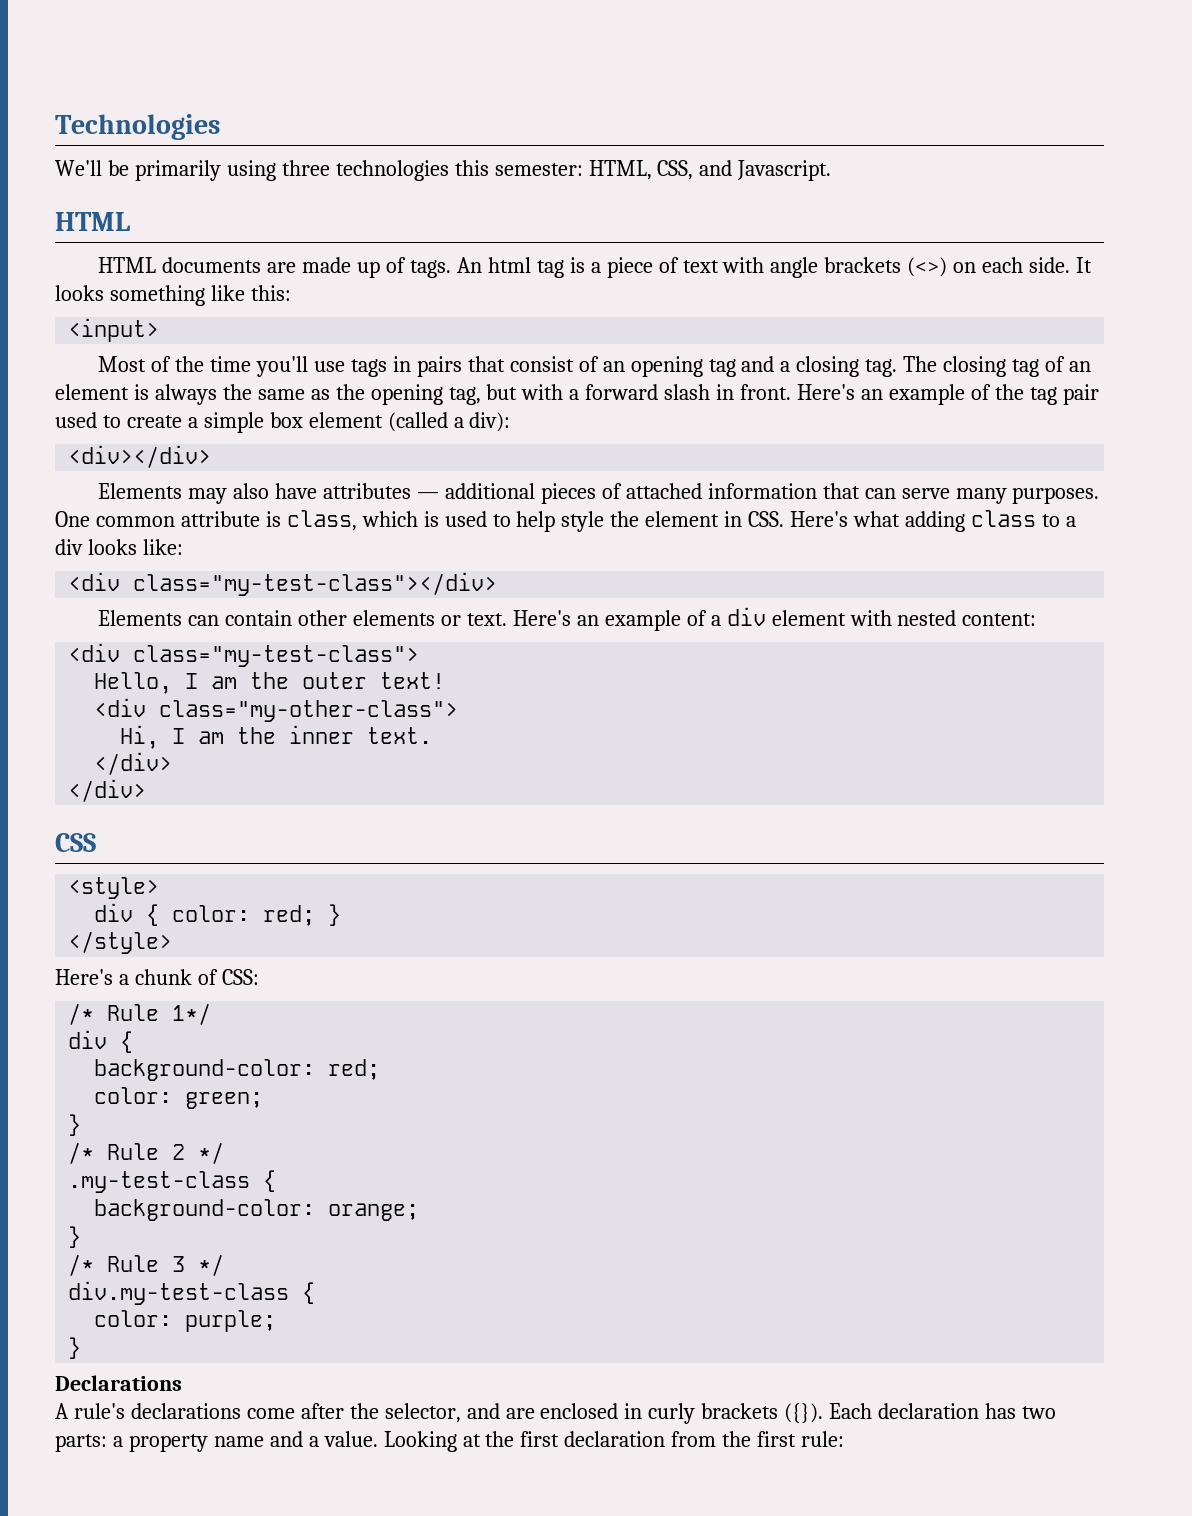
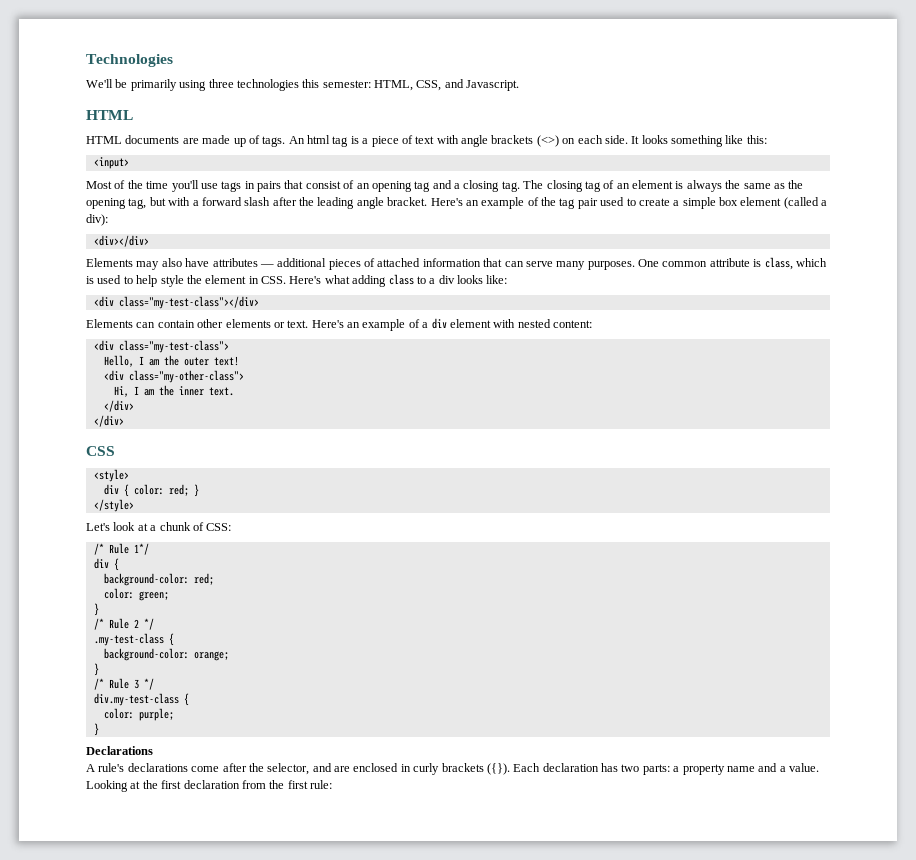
[716,384,792,400] in front. -> [272,197,428,209] after the leading angle bracket.
[55,969,113,985] Here's -> [86,522,148,531] Let's look at

